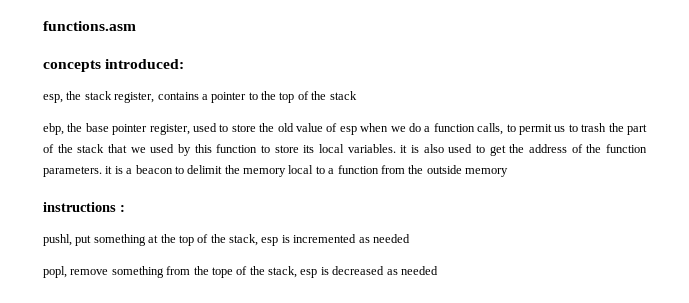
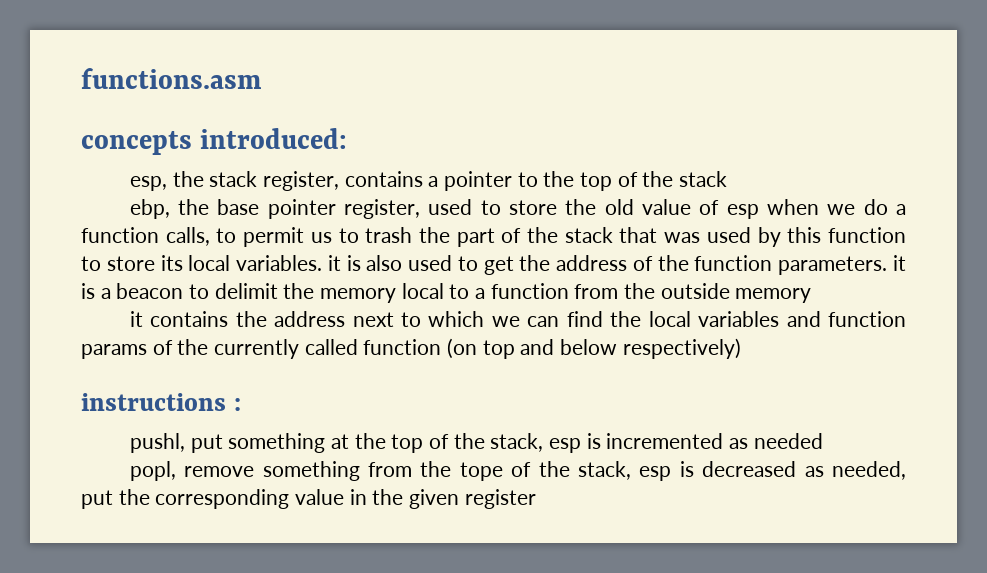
[130,147,146,153] we -> [664,232,701,243] was
(508, 172) none -> [129,311,907,327] [81,338,741,359] // it contains the address next to which we can find the local variables and function params of the currently called function (on top and below respectively)
[400,266,438,275] needed -> [831,461,906,480] [81,489,536,509] needed, put the corresponding value in the given register

